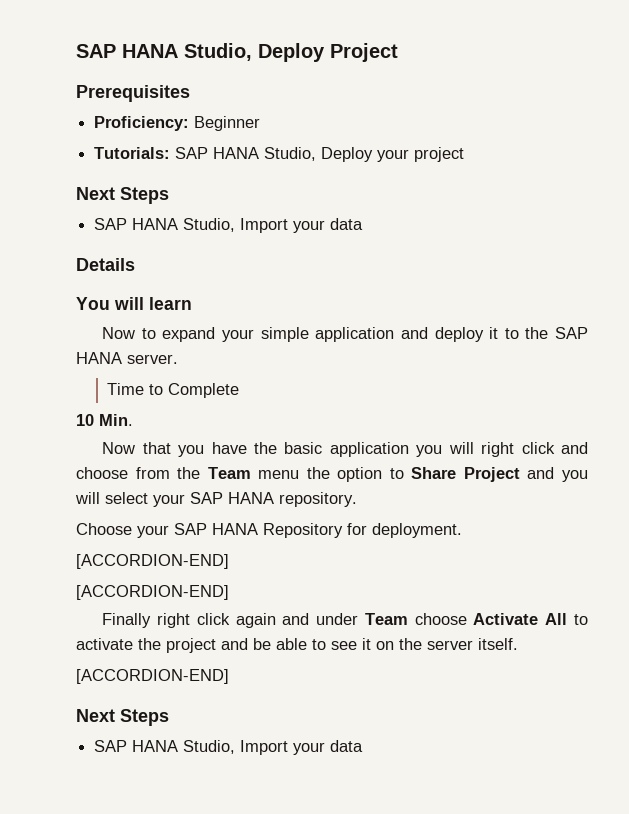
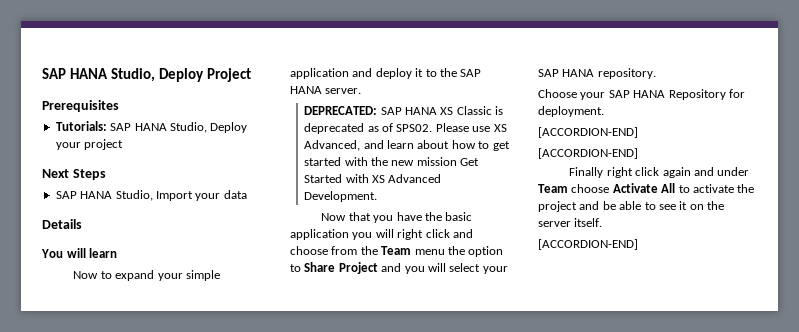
[94,116,261,131] // Proficiency: Beginner -> (119, 106) none
[107,383,240,398] [76,414,133,426] Time to Complete // 10 Min. -> [304,106,504,115] [304,123,507,134] [304,140,510,151] [304,157,480,166] [304,174,442,183] [304,191,378,202] DEPRECATED: SAP HANA XS Classic is deprecated as of SPS02. Please use XS Advanced, and learn about how to get started with the new mission Get Started with XS Advanced Development.
[76,709,169,726] [94,740,364,755] // Next Steps // SAP HANA Studio, Import your data -> (638, 244) none

